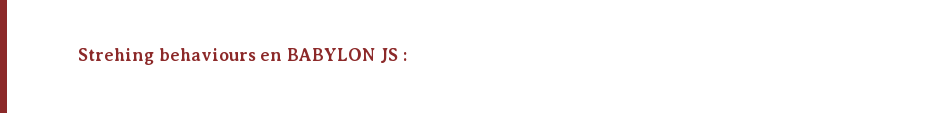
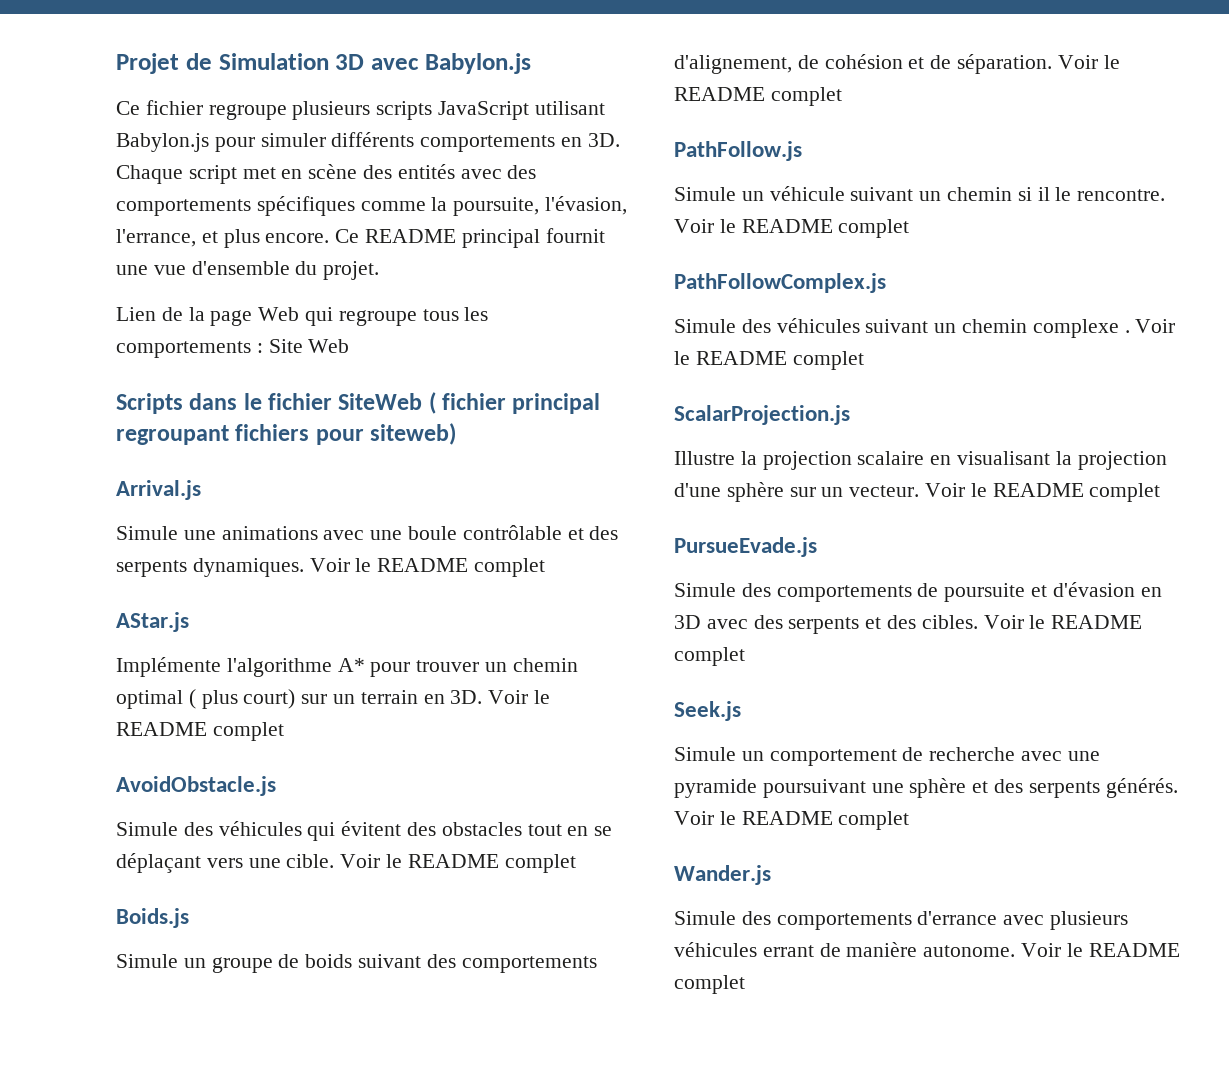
[78,48,407,65] Strehing behaviours en BABYLON JS : -> [116,53,531,74] [116,100,605,120] [116,132,620,152] [116,164,537,184] [116,196,628,216] [116,228,605,248] [116,261,380,280] [116,307,489,326] [116,339,350,358] [116,392,601,414] [116,423,457,445] [116,480,201,500] [116,525,619,540] [116,558,546,577] [116,612,189,632] [116,657,578,677] [116,689,551,709] [116,722,284,741] [116,776,276,796] [116,821,613,841] [116,853,576,873] [116,908,189,928] [116,954,597,973] [674,54,1120,74] [674,87,842,106] [674,141,802,161] [674,186,1166,201] [674,219,910,238] [674,273,886,293] [674,318,1176,338] [674,351,864,370] [674,405,850,425] [674,451,1167,470] [674,482,1161,502] [674,537,817,557] [674,582,1162,602] [674,615,1143,634] [674,647,745,666] [674,701,741,721] [674,747,1100,766] [674,778,1178,798] [674,811,910,830] [674,865,771,885] [674,911,1129,930] [674,942,1180,957] [674,975,745,994] Projet de Simulation 3D avec Babylon.js // Ce fichier regroupe plusieurs scripts JavaScript utilisant Babylon.js pour simuler différents comportements en 3D. Chaque script met en scène des entités avec des comportements spécifiques comme la poursuite, l'évasion, l'errance, et plus encore. Ce README principal fournit une vue d'ensemble du projet. // Lien de la page Web qui regroupe tous les comportements : Site Web // Scripts dans le fichier SiteWeb ( fichier principal regroupant fichiers pour siteweb) // Arrival.js // Simule une animations avec une boule contrôlable et des serpents dynamiques. Voir le README complet // AStar.js // Implémente l'algorithme A* pour trouver un chemin optimal ( plus court) sur un terrain en 3D. Voir le README complet // AvoidObstacle.js // Simule des véhicules qui évitent des obstacles tout en se déplaçant vers une cible. Voir le README complet // Boids.js // Simule un groupe de boids suivant des comportements d'alignement, de cohésion et de séparation. Voir le README complet // PathFollow.js // Simule un véhicule suivant un chemin si il le rencontre. Voir le README complet // PathFollowComplex.js // Simule des véhicules suivant un chemin complexe . Voir le README complet // ScalarProjection.js // Illustre la projection scalaire en visualisant la projection d'une sphère sur un vecteur. Voir le README complet // PursueEvade.js // Simule des comportements de poursuite et d'évasion en 3D avec des serpents et des cibles. Voir le README complet // Seek.js // Simule un comportement de recherche avec une pyramide poursuivant une sphère et des serpents générés. Voir le README complet // Wander.js // Simule des comportements d'errance avec plusieurs véhicules errant de manière autonome. Voir le README complet

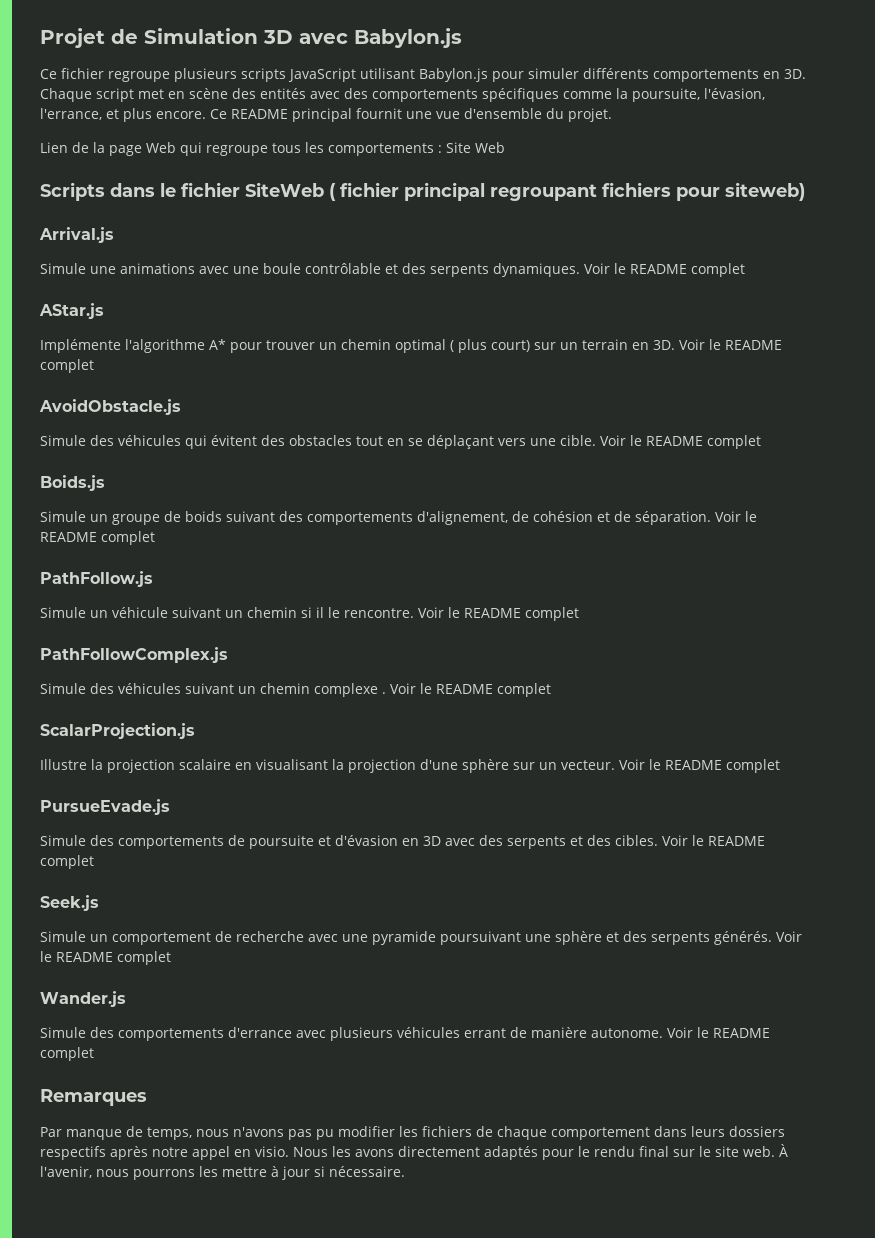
(745, 984) none -> [40,1089,147,1106] [40,1126,785,1140] [40,1144,788,1160] [40,1166,405,1180] // Remarques // Par manque de temps, nous n'avons pas pu modifier les fichiers de chaque comportement dans leurs dossiers respectifs après notre appel en visio. Nous les avons directement adaptés pour le rendu final sur le site web. À l'avenir, nous pourrons les mettre à jour si nécessaire.

